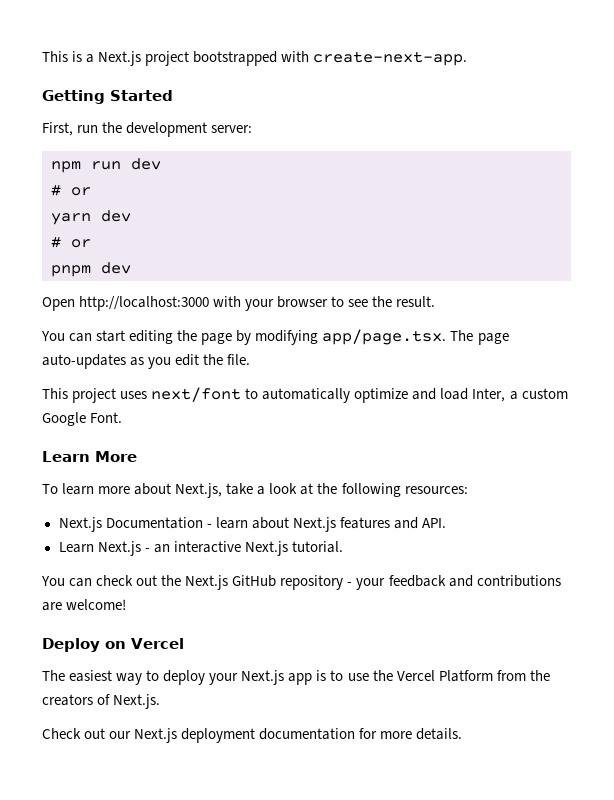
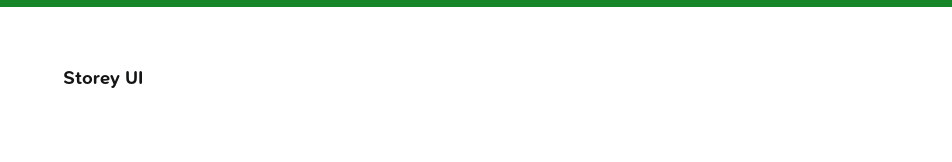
[42,51,468,66] [42,90,173,104] [42,122,253,137] [51,158,161,173] [51,184,91,196] [51,210,131,225] [51,236,91,248] [51,262,131,277] [42,296,436,311] [41,329,509,345] [42,354,251,369] [42,387,568,403] [42,412,123,426] [42,451,137,462] [42,483,468,498] [58,517,446,532] [58,541,343,556] [41,575,561,590] [42,599,127,611] [42,638,184,652] [42,670,550,685] [42,694,161,709] [42,728,463,743] This is a Next.js project bootstrapped with create-next-app. // Getting Started // First, run the development server: // npm run dev // # or // yarn dev // # or // pnpm dev // Open http://localhost:3000 with your browser to see the result. // You can start editing the page by modifying app/page.tsx. The page auto-updates as you edit the file. // This project uses next/font to automatically optimize and load Inter, a custom Google Font. // Learn More // To learn more about Next.js, take a look at the following resources: // Next.js Documentation - learn about Next.js features and API. // Learn Next.js - an interactive Next.js tutorial. // You can check out the Next.js GitHub repository - your feedback and contributions are welcome! // Deploy on Vercel // The easiest way to deploy your Next.js app is to use the Vercel Platform from the creators of Next.js. // Check out our Next.js deployment documentation for more details. -> [63,71,143,88] Storey UI

